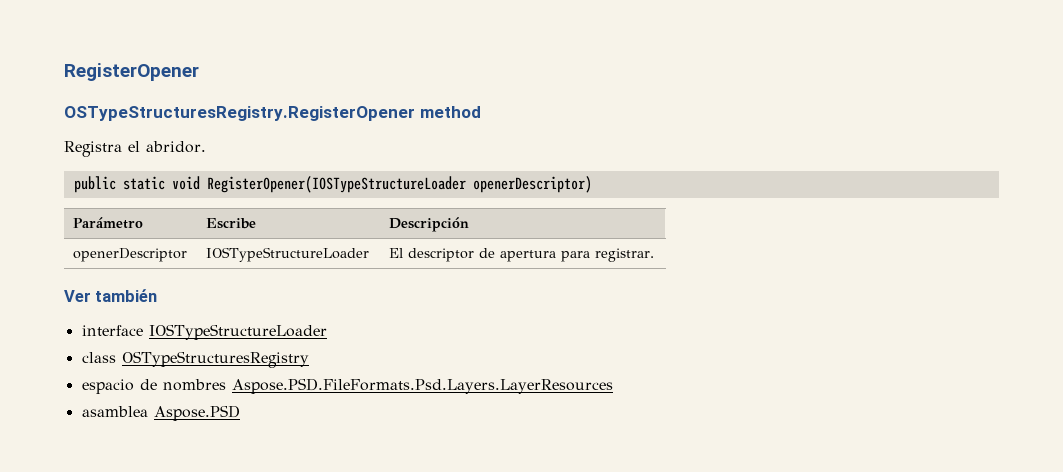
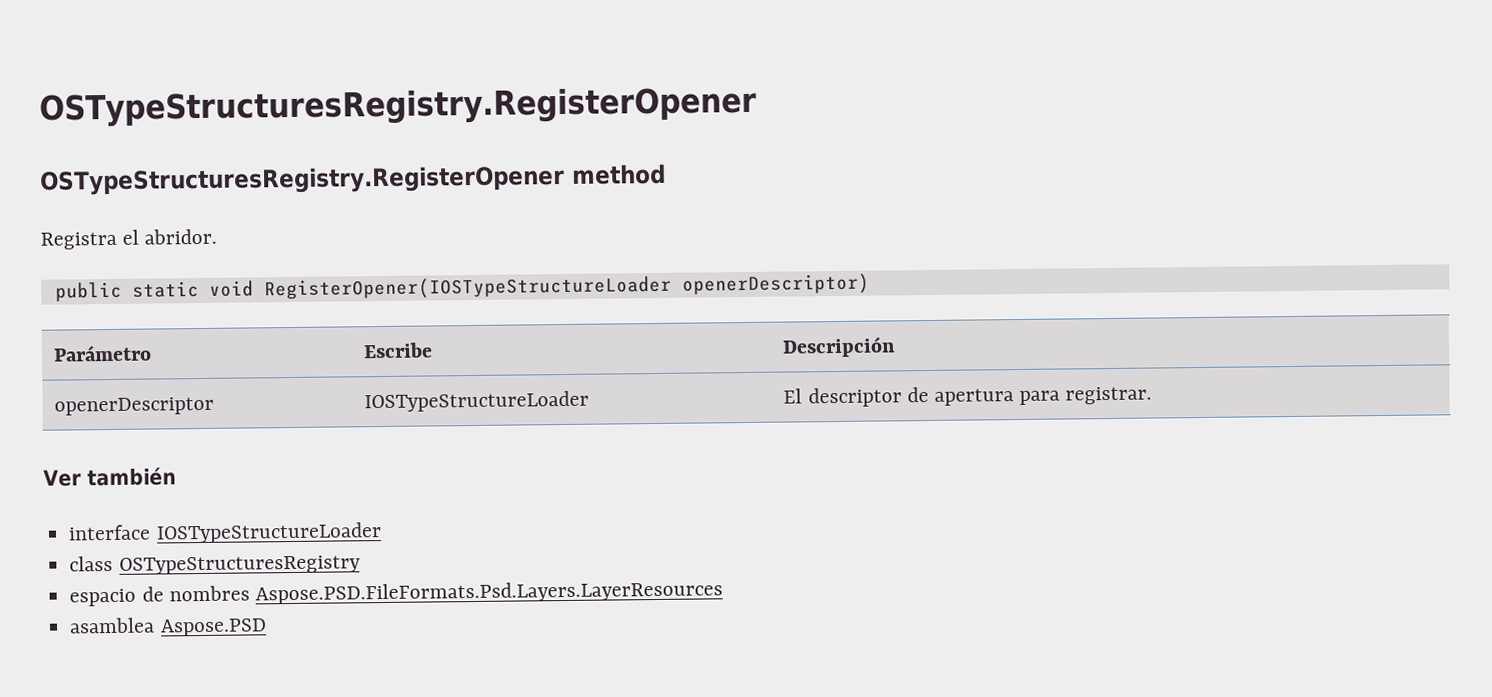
[64,63,199,81] RegisterOpener -> [39,85,757,128] OSTypeStructuresRegistry.RegisterOpener

